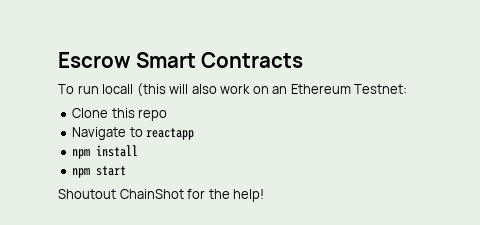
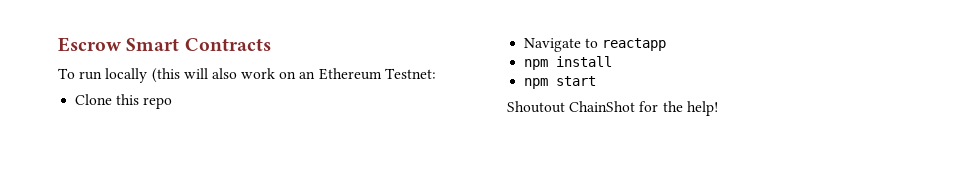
[102,84,134,94] locall -> [105,68,148,83] locally

